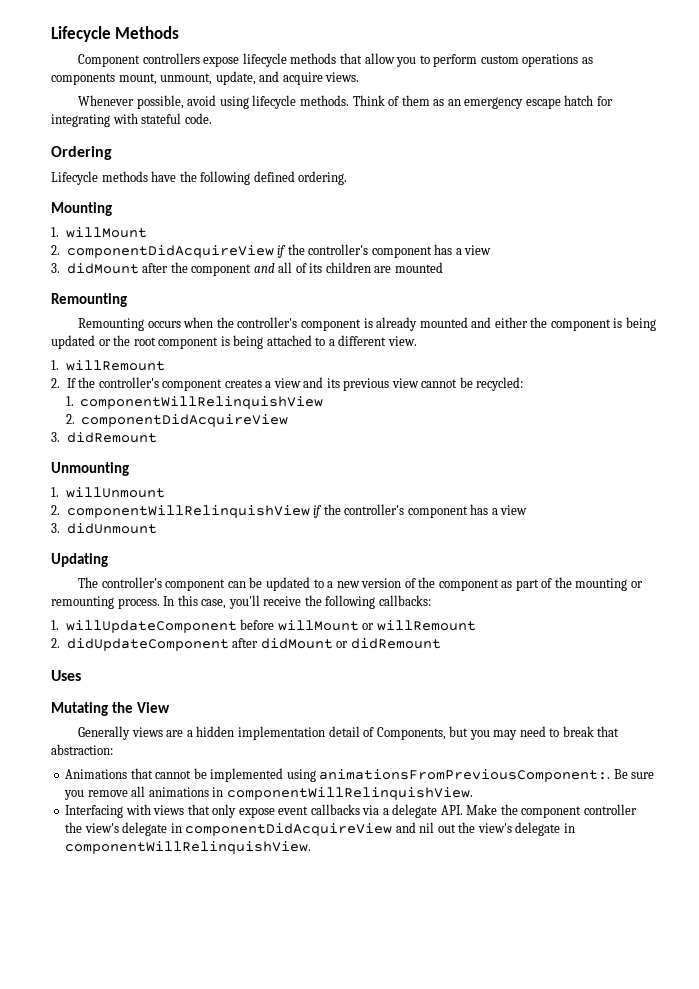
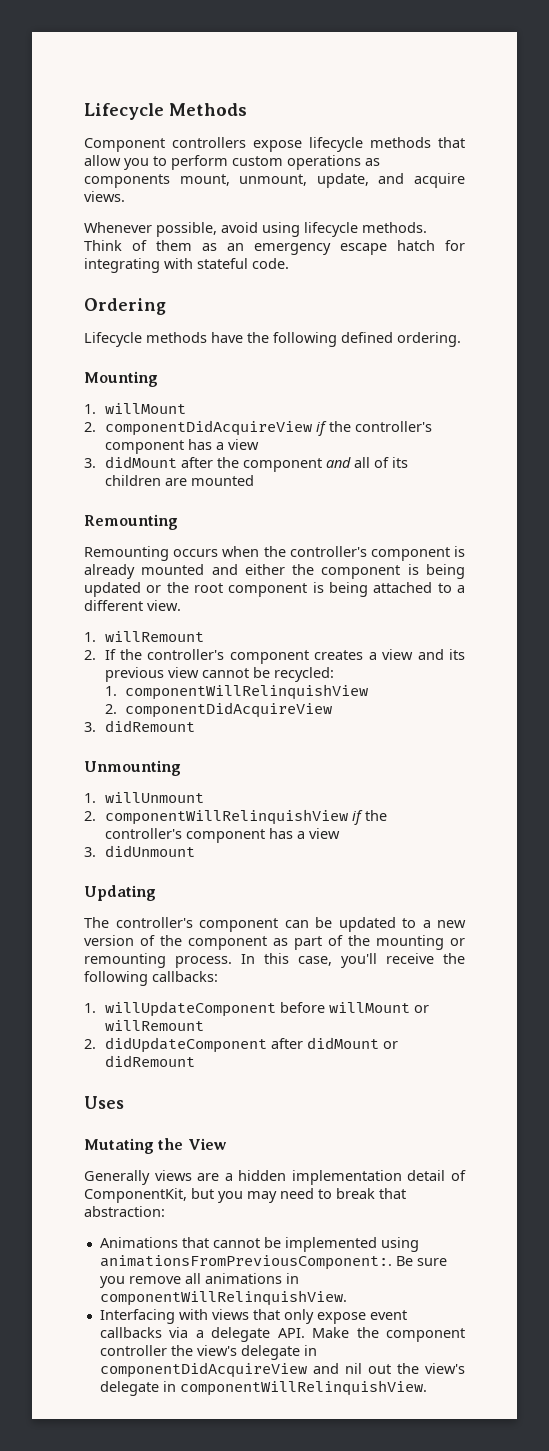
[376,727,446,740] Components, -> [84,1188,187,1203] ComponentKit,

